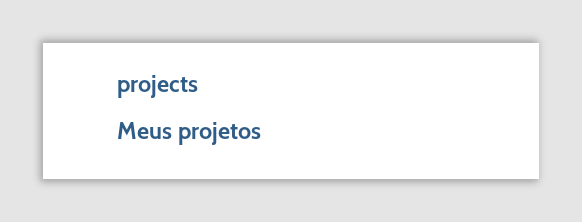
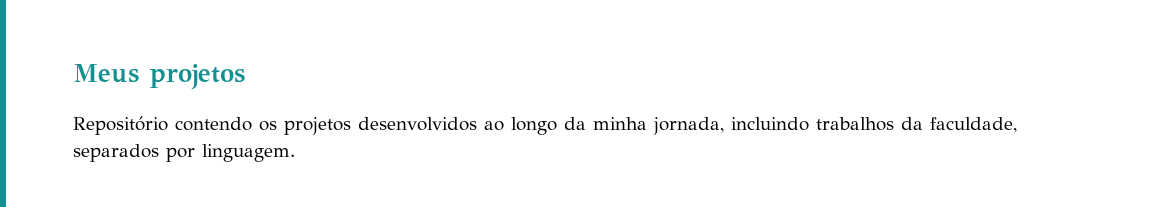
[117,75,198,98] projects // -> (73, 73) none
(262, 133) none -> [73,116,1017,135] [73,144,295,162] // Repositório contendo os projetos desenvolvidos ao longo da minha jornada, incluindo trabalhos da faculdade, separados por linguagem.

